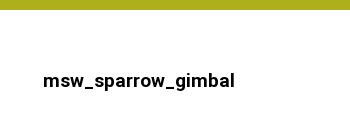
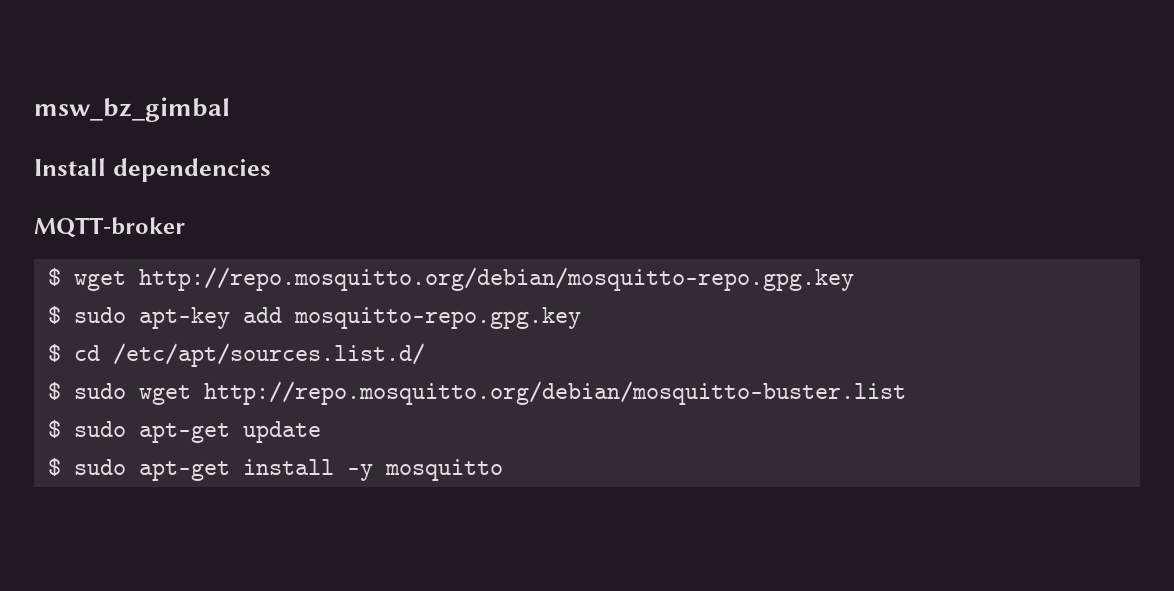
[43,73,235,91] msw_sparrow_gimbal -> [34,97,230,122] [34,158,271,182] [34,217,185,238] [47,267,854,291] [47,306,581,329] [47,343,425,367] [47,381,906,405] [47,420,321,443] [47,458,503,481] msw_bz_gimbal // Install dependencies // MQTT-broker // $ wget http://repo.mosquitto.org/debian/mosquitto-repo.gpg.key // $ sudo apt-key add mosquitto-repo.gpg.key // $ cd /etc/apt/sources.list.d/ // $ sudo wget http://repo.mosquitto.org/debian/mosquitto-buster.list // $ sudo apt-get update // $ sudo apt-get install -y mosquitto

